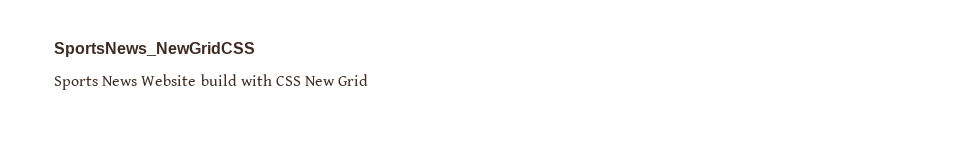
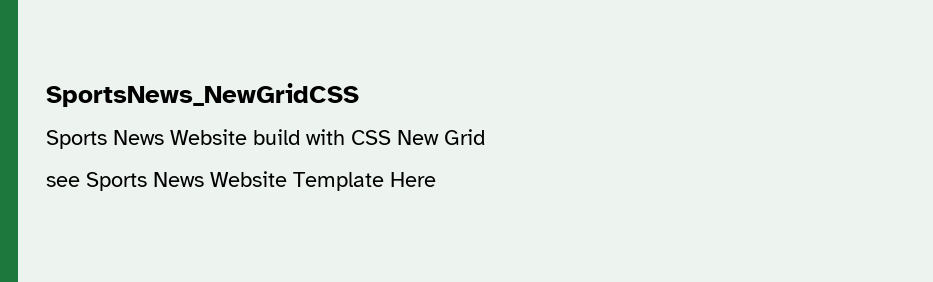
(369, 80) none -> [46,171,436,191] // see Sports News Website Template Here

